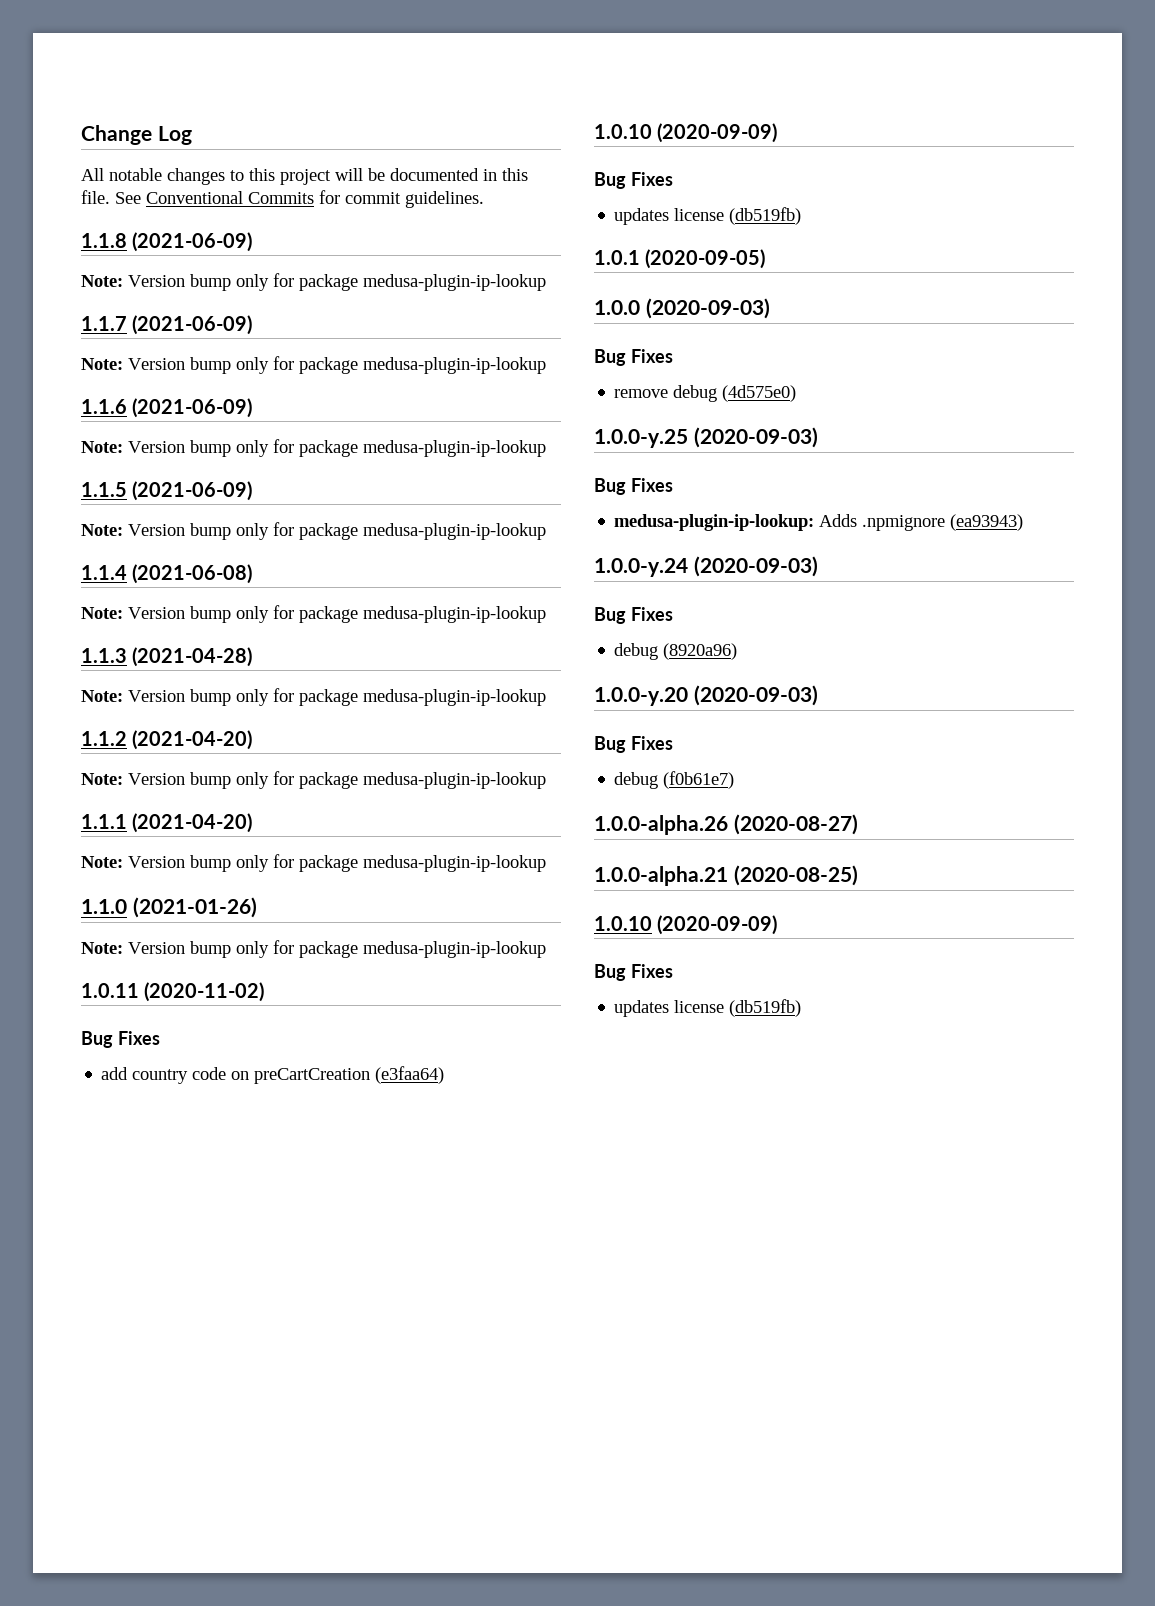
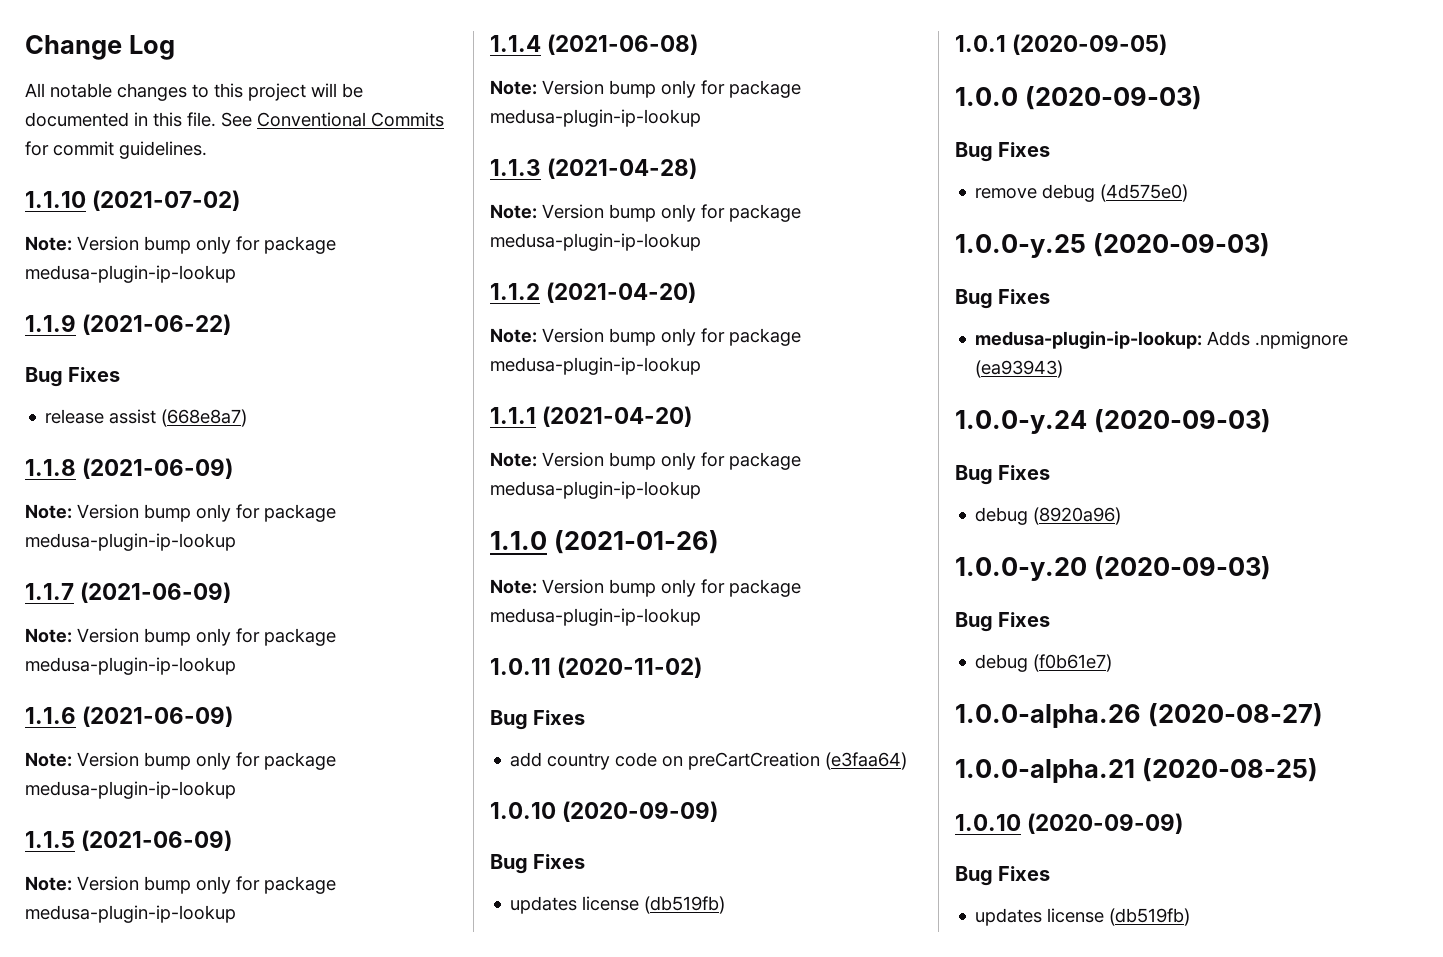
(484, 199) none -> [25,190,241,211] [25,236,336,254] [25,265,236,283] [25,314,232,335] [25,367,121,387] [45,409,248,427] // 1.1.10 (2021-07-02) // Note: Version bump only for package medusa-plugin-ip-lookup // 1.1.9 (2021-06-22) // Bug Fixes // release assist (668e8a7)

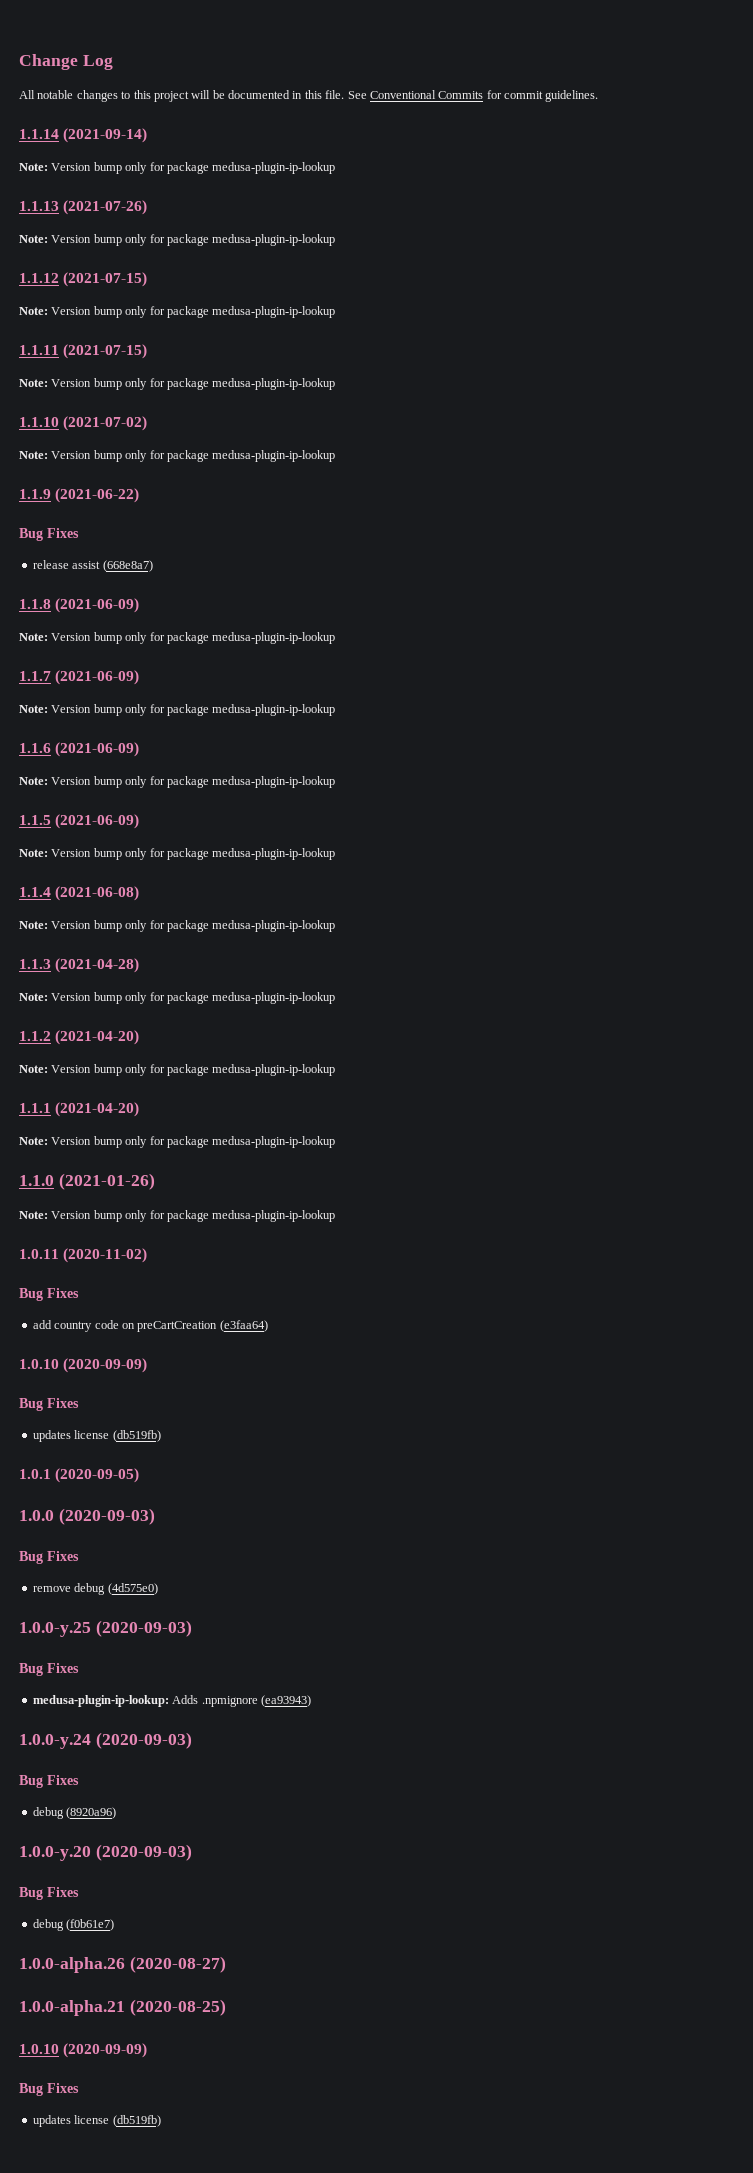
(207, 150) none -> [19,128,148,143] [19,162,336,174] [19,200,148,215] [19,234,336,246] [19,272,148,287] [19,306,336,318] [19,344,148,359] [19,378,336,390] // 1.1.14 (2021-09-14) // Note: Version bump only for package medusa-plugin-ip-lookup // 1.1.13 (2021-07-26) // Note: Version bump only for package medusa-plugin-ip-lookup // 1.1.12 (2021-07-15) // Note: Version bump only for package medusa-plugin-ip-lookup // 1.1.11 (2021-07-15) // Note: Version bump only for package medusa-plugin-ip-lookup

